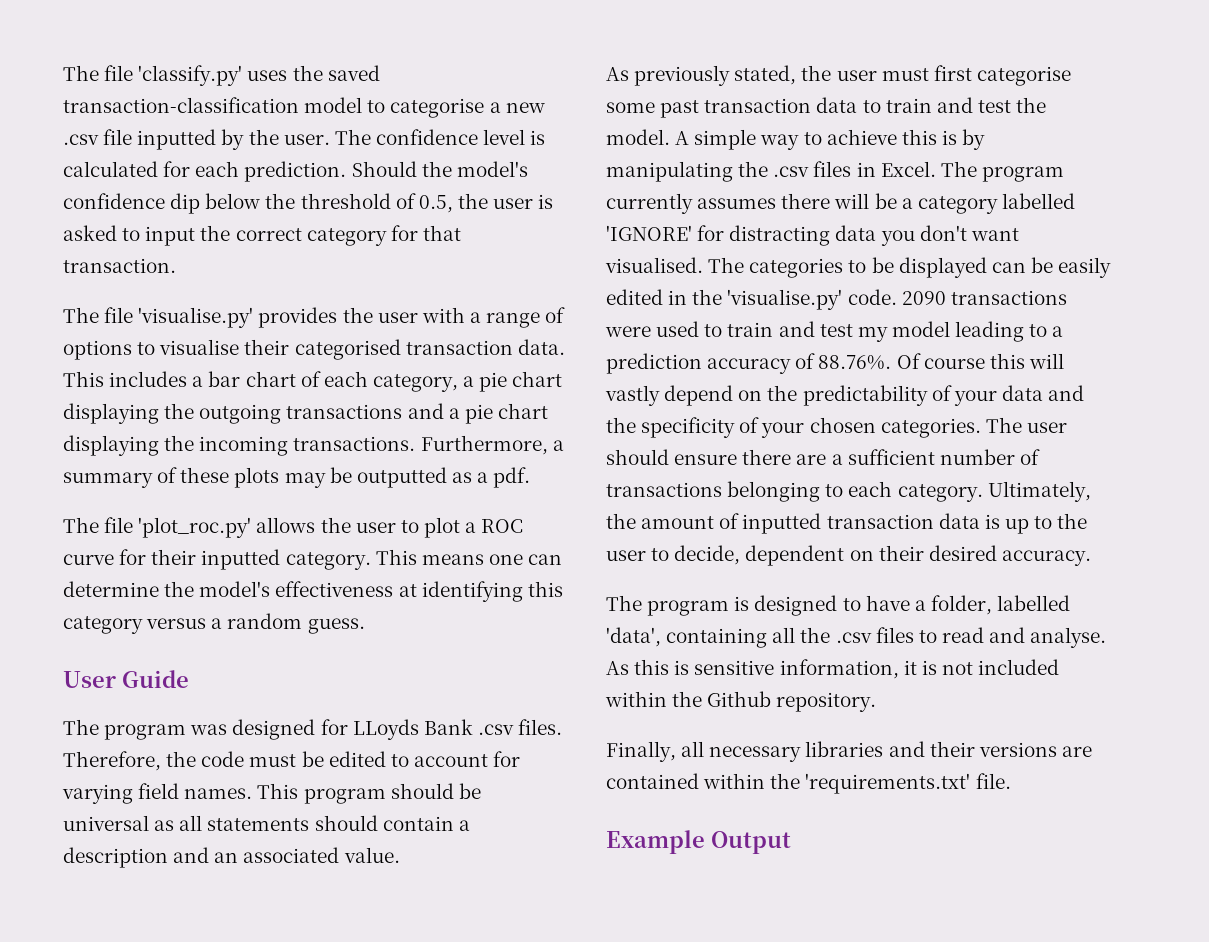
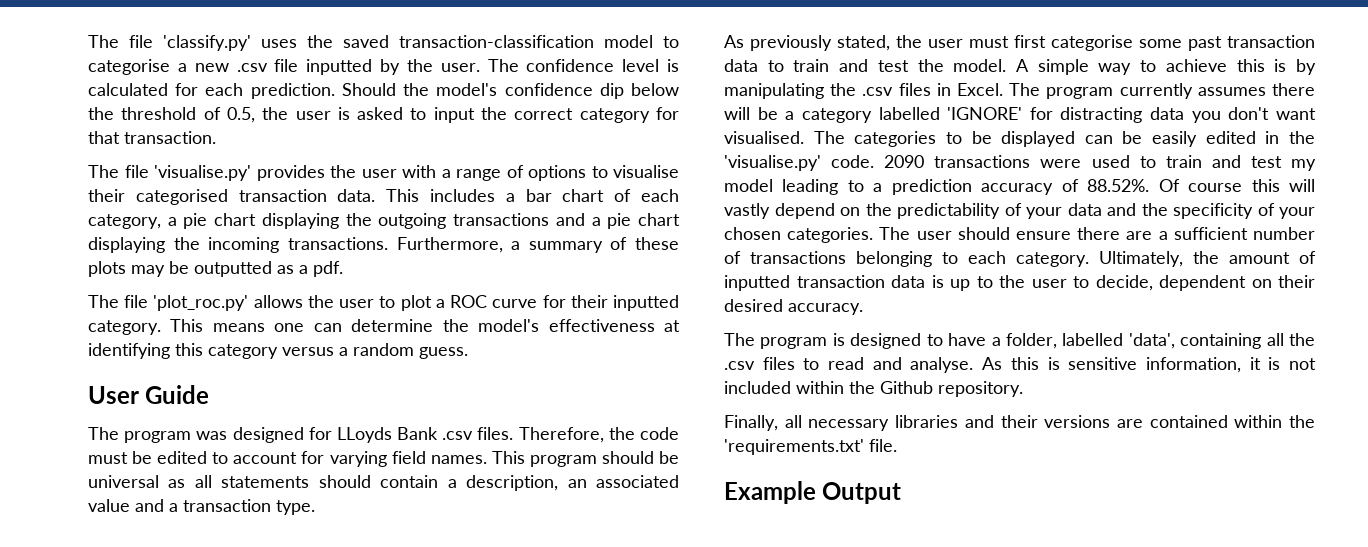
[63,847,400,868] description and an associated value. -> [466,475,680,491] [88,499,315,515] description, an associated value and a transaction type.
[818,355,892,370] 88.76%. -> [1087,179,1150,192] 88.52%.

